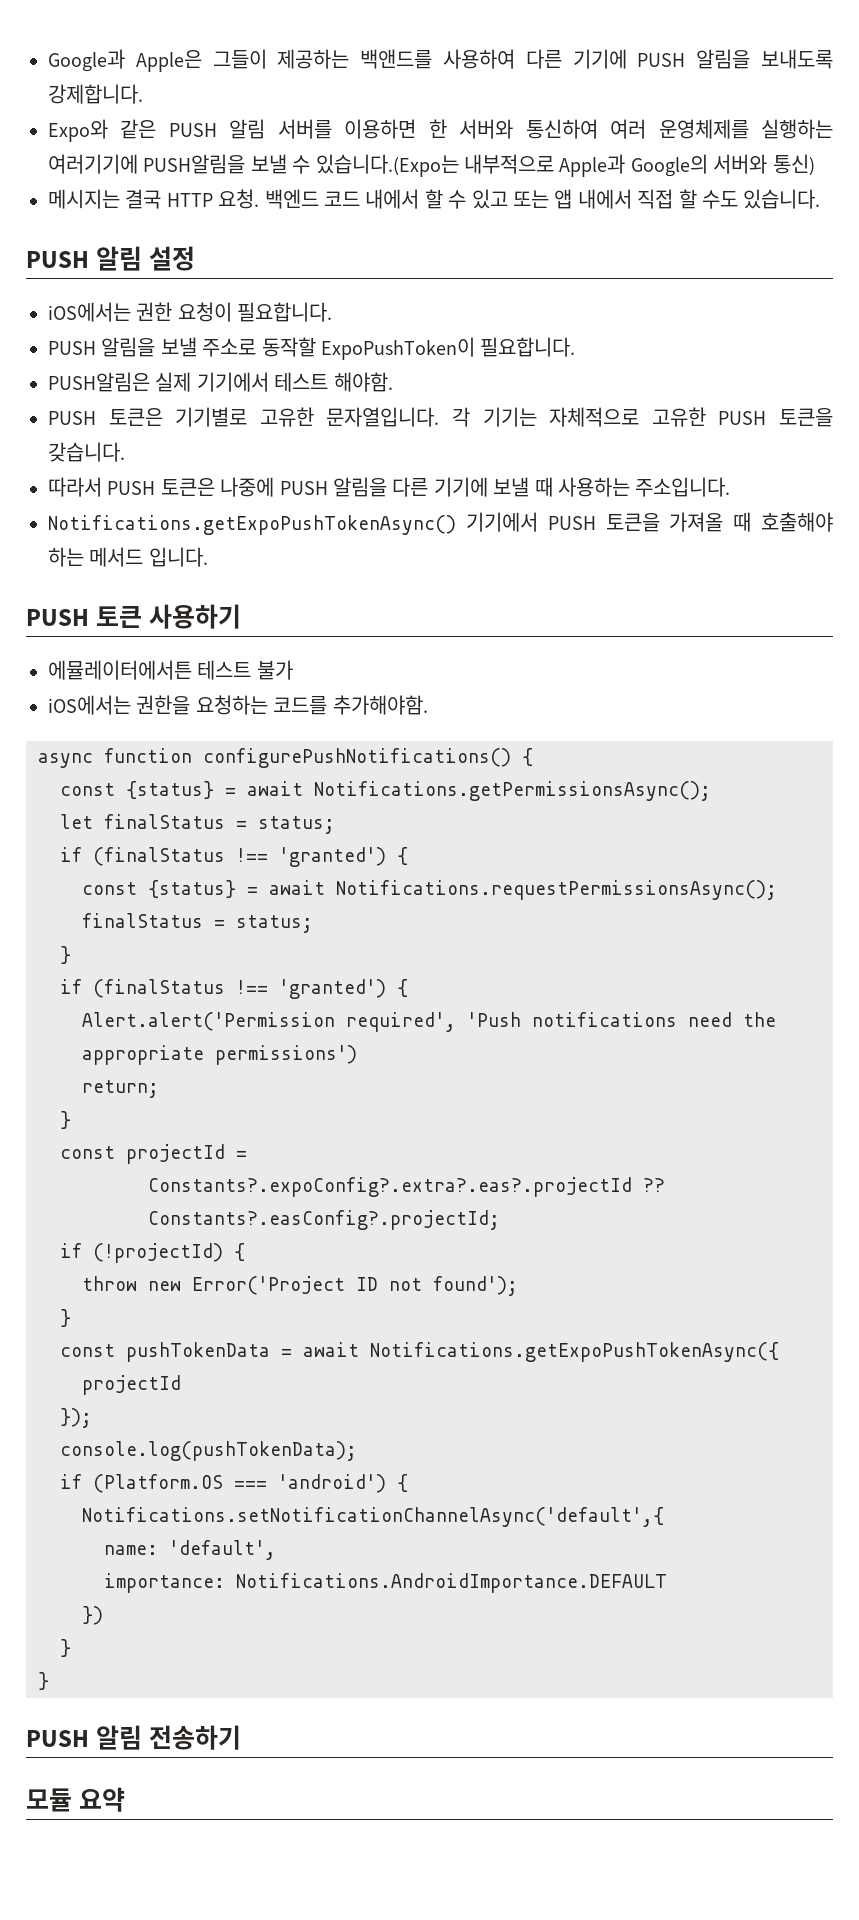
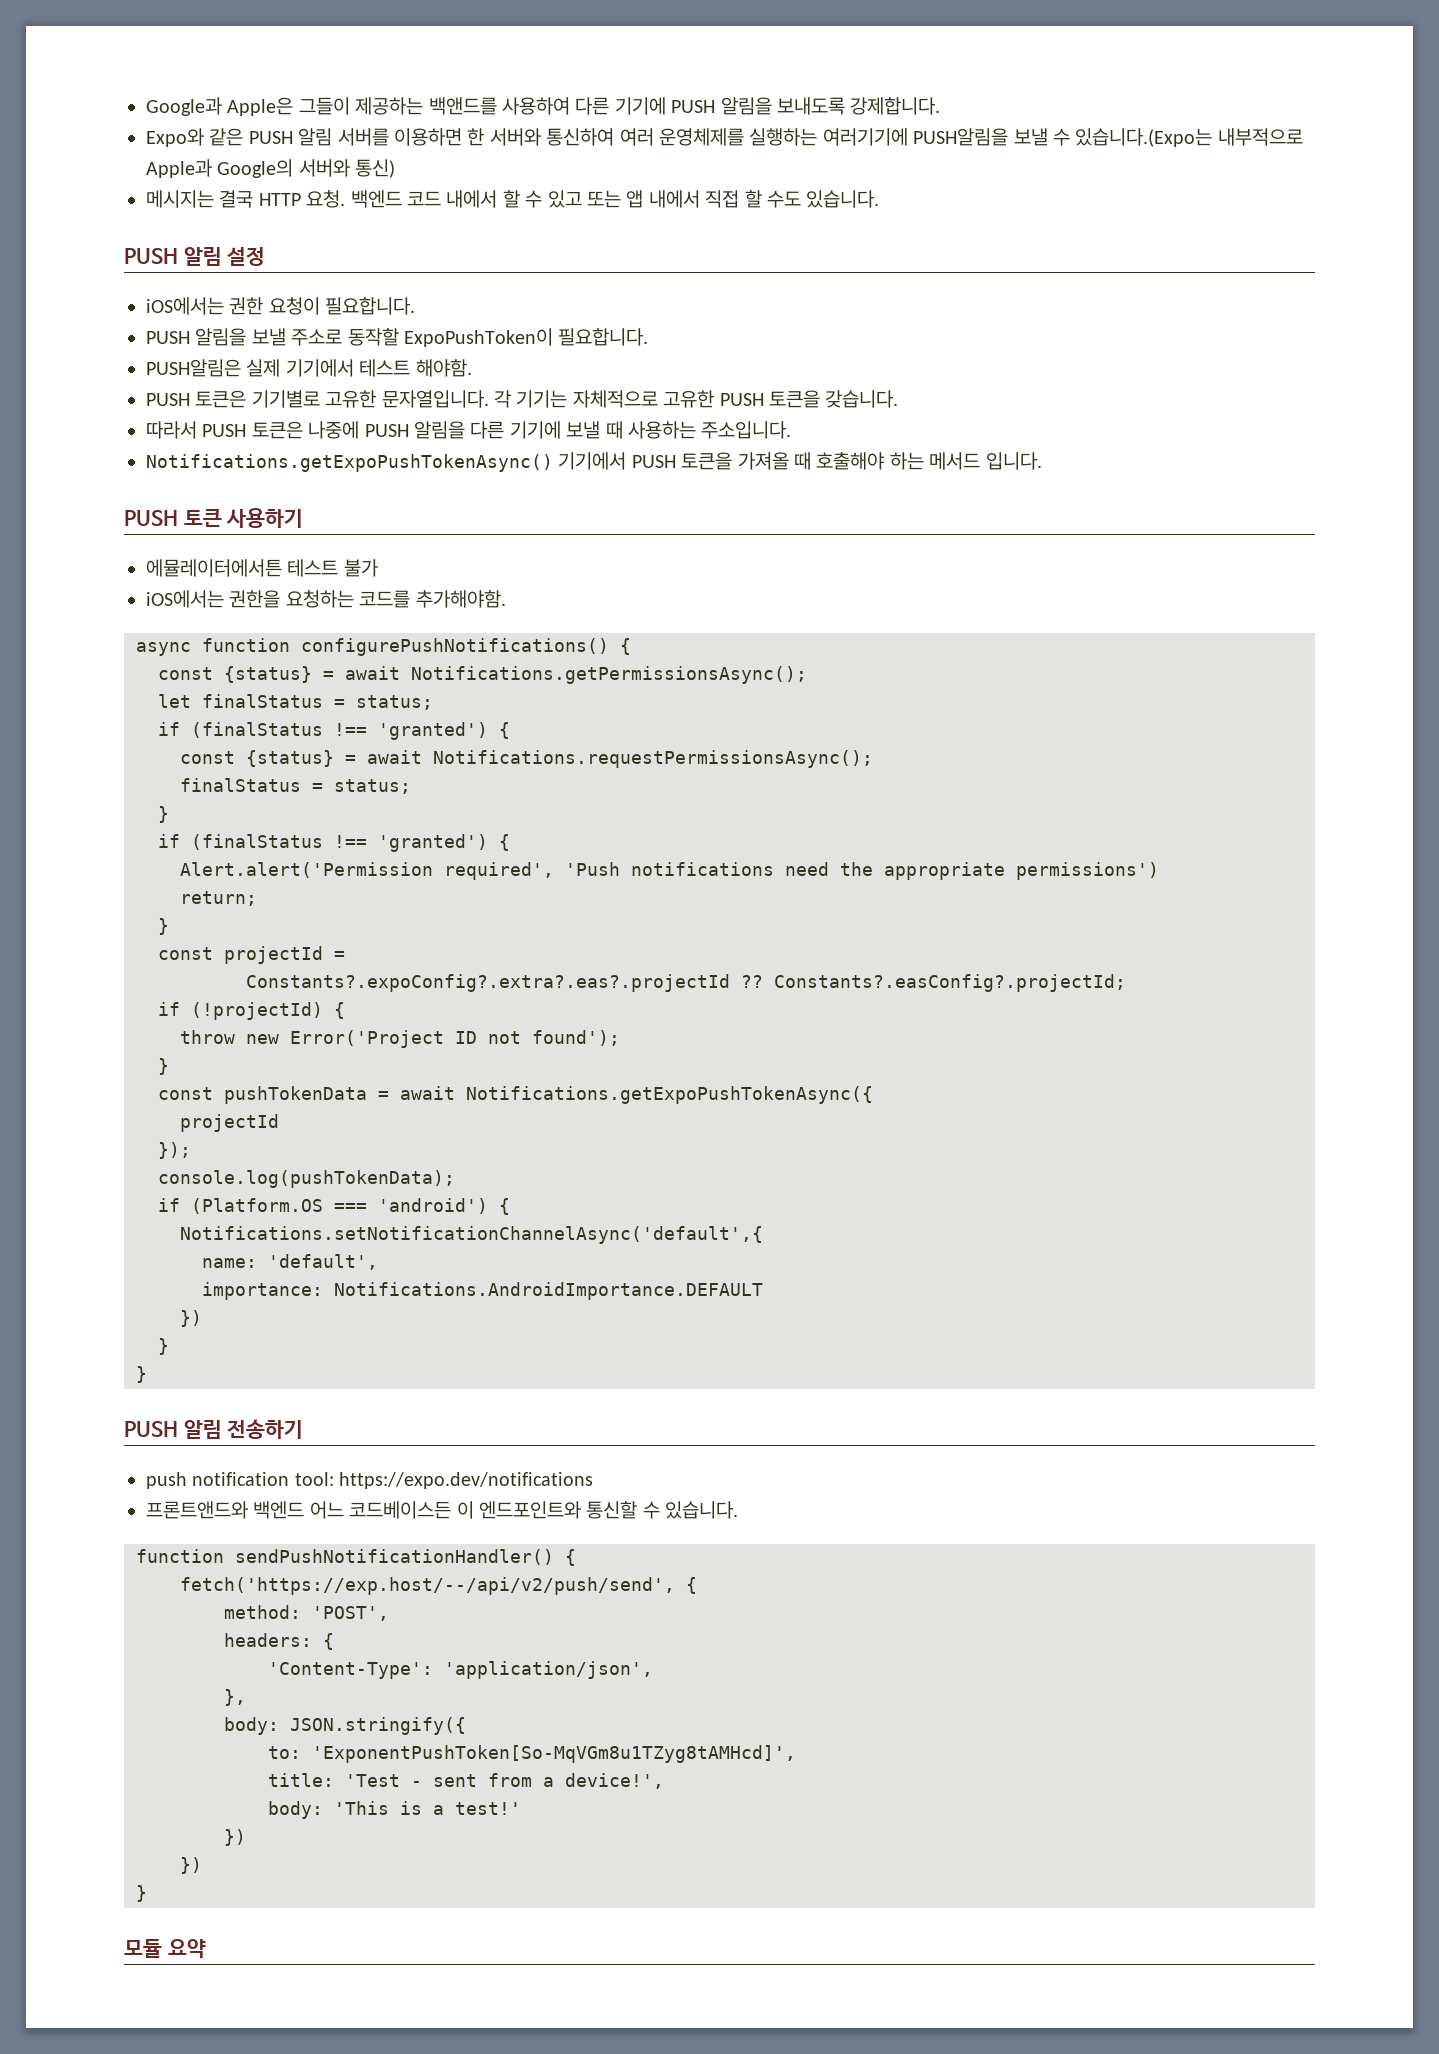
(241, 1737) none -> [146,1472,594,1489] [146,1501,739,1519] [136,1549,576,1566] [180,1577,697,1595] [224,1605,389,1621] [224,1633,334,1650] [268,1661,653,1679] [224,1689,246,1706] [224,1717,466,1735] [268,1745,796,1763] [268,1773,664,1789] [268,1801,521,1819] [224,1829,246,1846] [180,1857,202,1874] [136,1885,147,1902] // push notification tool: https://expo.dev/notifications // 프론트앤드와 백엔드 어느 코드베이스든 이 엔드포인트와 통신할 수 있습니다. // function sendPushNotificationHandler() { // fetch('https://exp.host/--/api/v2/push/send', { // method: 'POST', // headers: { // 'Content-Type': 'application/json', // }, // body: JSON.stringify({ // to: 'ExponentPushToken[So-MqVGm8u1TZyg8tAMHcd]', // title: 'Test - sent from a device!', // body: 'This is a test!' // }) // }) // }

